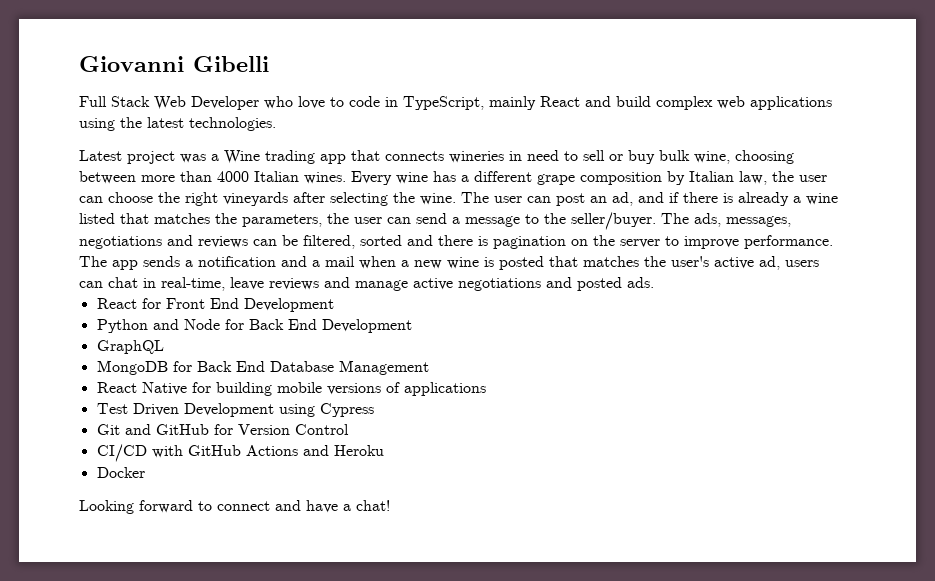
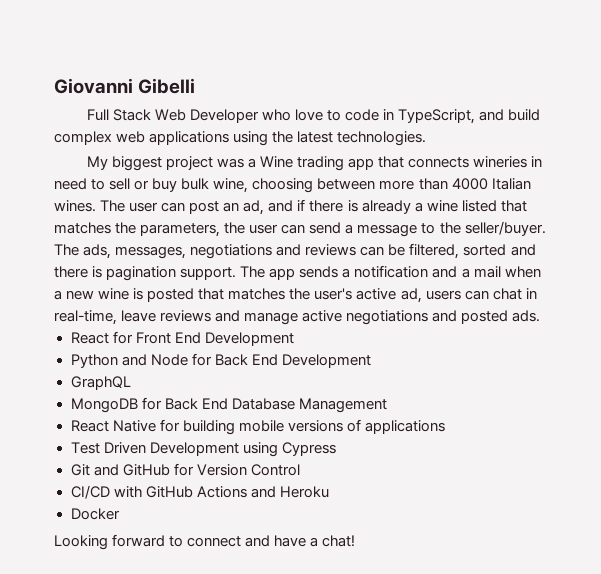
[489,96,580,110] mainly React -> (476, 116) none
[79,150,122,161] Latest -> [86,156,162,171] My biggest
[351,171,827,185] [79,192,456,206] Every wine has a different grape composition by Italian law, the user can choose the right vineyards after selecting the wine. -> (96, 206) none
[571,235,833,249] on the server to improve performance. -> [180,267,237,280] support.

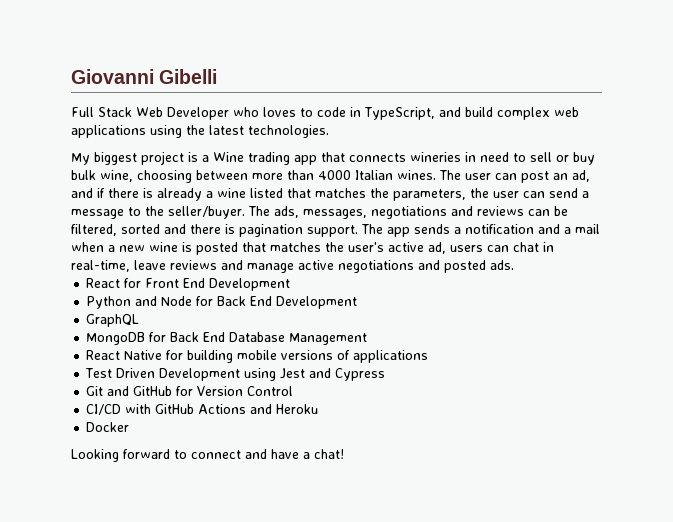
[294,109,323,121] love -> [263,107,296,117] loves
[216,158,244,168] was -> [188,152,198,162] is
(278, 449) none -> [280,368,332,379] Jest and

